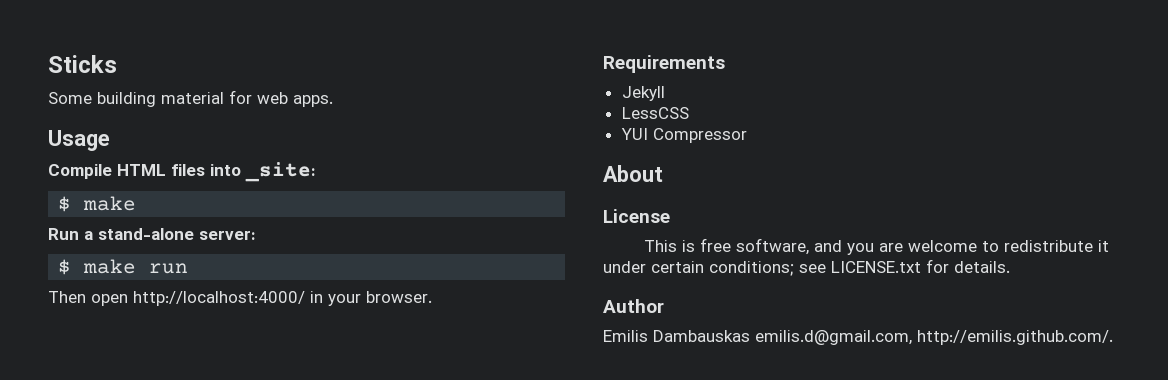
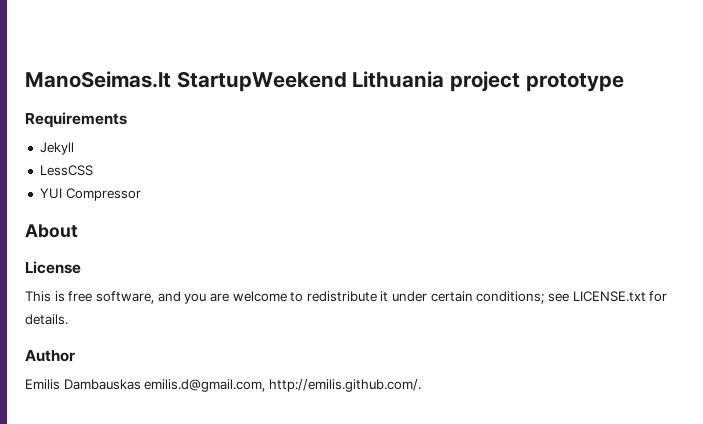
[48,55,117,73] [48,90,333,107] [48,130,110,151] [48,162,316,182] [58,196,137,212] [48,228,256,240] [58,259,189,275] [48,291,432,306] Sticks // Some building material for web apps. // Usage // Compile HTML files into _site: // $ make // Run a stand-alone server: // $ make run // Then open http://localhost:4000/ in your browser. -> [25,71,624,92] ManoSeimas.lt StartupWeekend Lithuania project prototype

